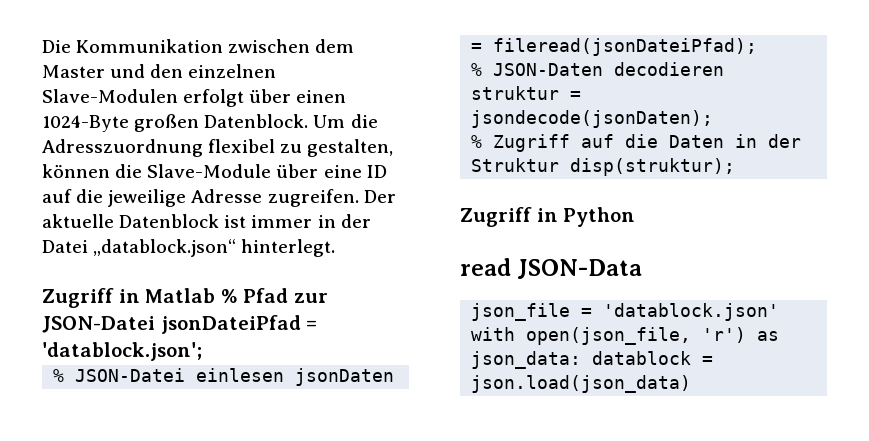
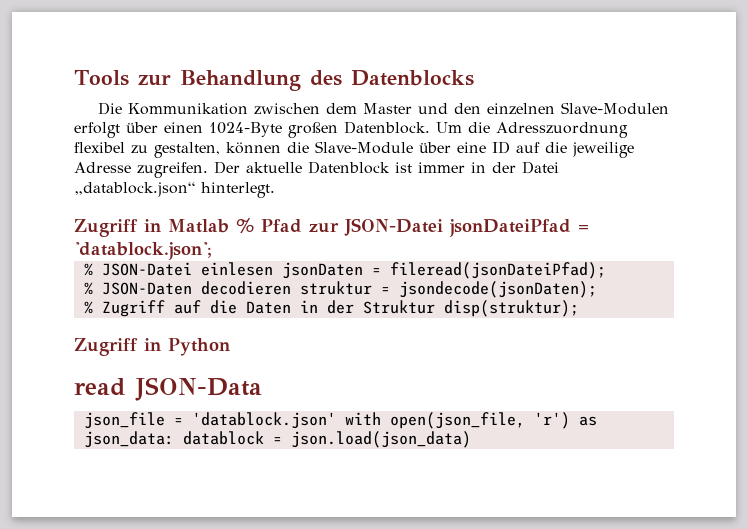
(42, 46) none -> [74,70,474,91] Tools zur Behandlung des Datenblocks //

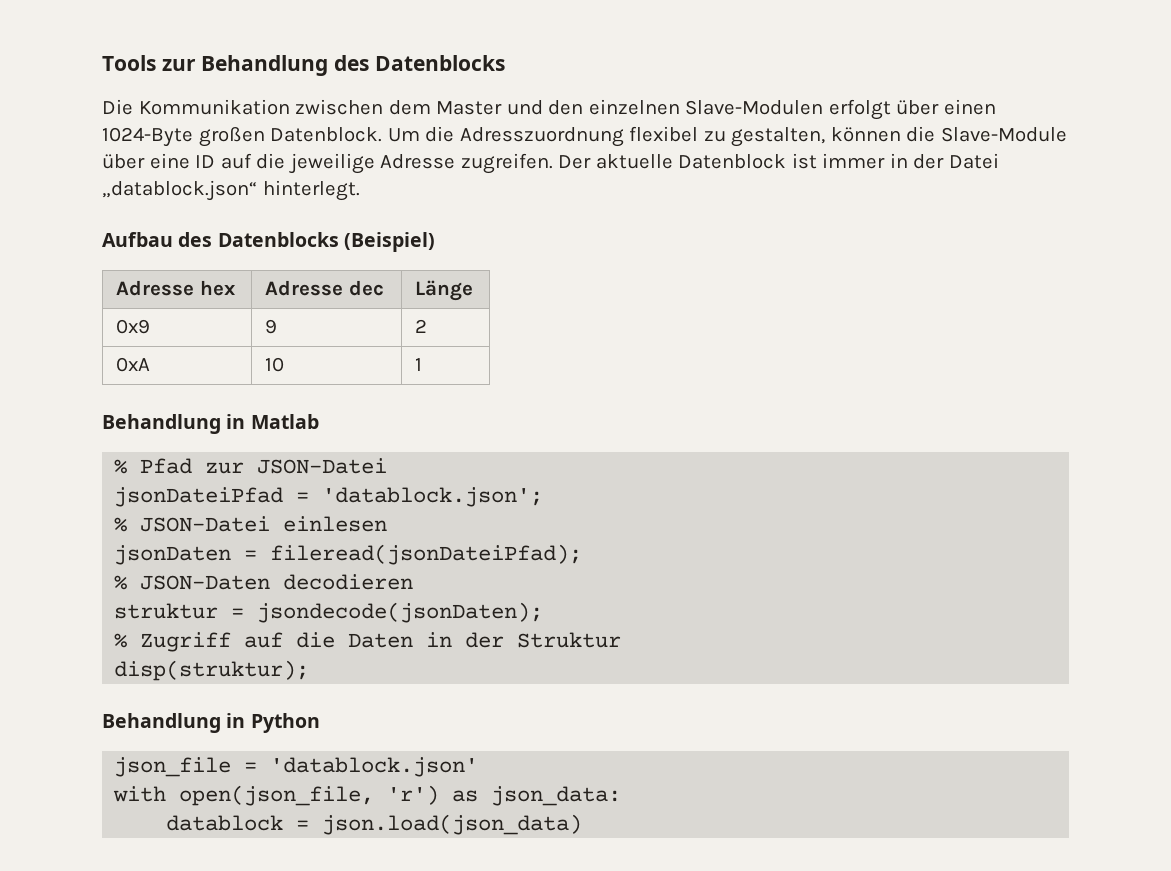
[74,219,138,237] Zugriff -> [102,232,435,252] [116,280,235,296] [265,280,384,296] [415,280,474,301] [116,319,151,334] [265,319,278,334] [415,319,428,333] [116,357,151,372] [265,357,285,372] [415,358,423,371] [102,414,221,434] Aufbau des Datenblocks (Beispiel) // Adresse hex | Adresse dec | Länge // 0x9 | 9 | 2 // 0xA | 10 | 1 // Behandlung
(229, 226) none -> (319, 421) //
(443, 227) none -> (388, 466) //
(273, 269) none -> (388, 524) //
(291, 288) none -> (414, 582) //
(435, 307) none -> (622, 640) //
[74,338,138,356] Zugriff -> [102,713,221,733] Behandlung
[74,377,262,401] // read JSON-Data -> (320, 723) none
(336, 420) none -> (479, 767) //
(174, 439) none -> (622, 796) //

